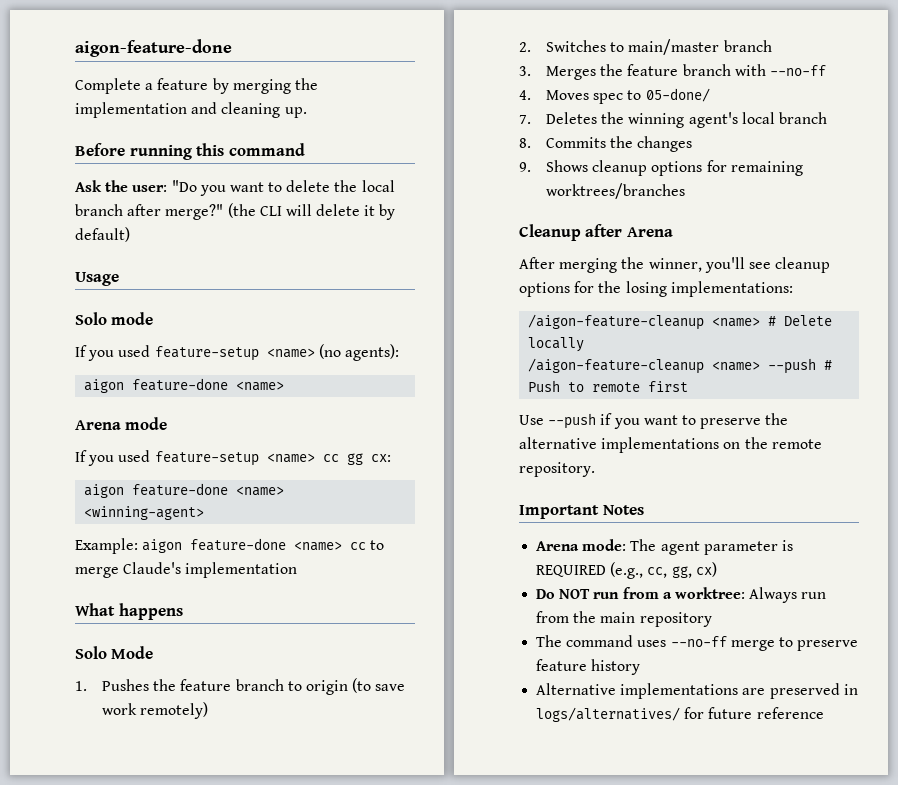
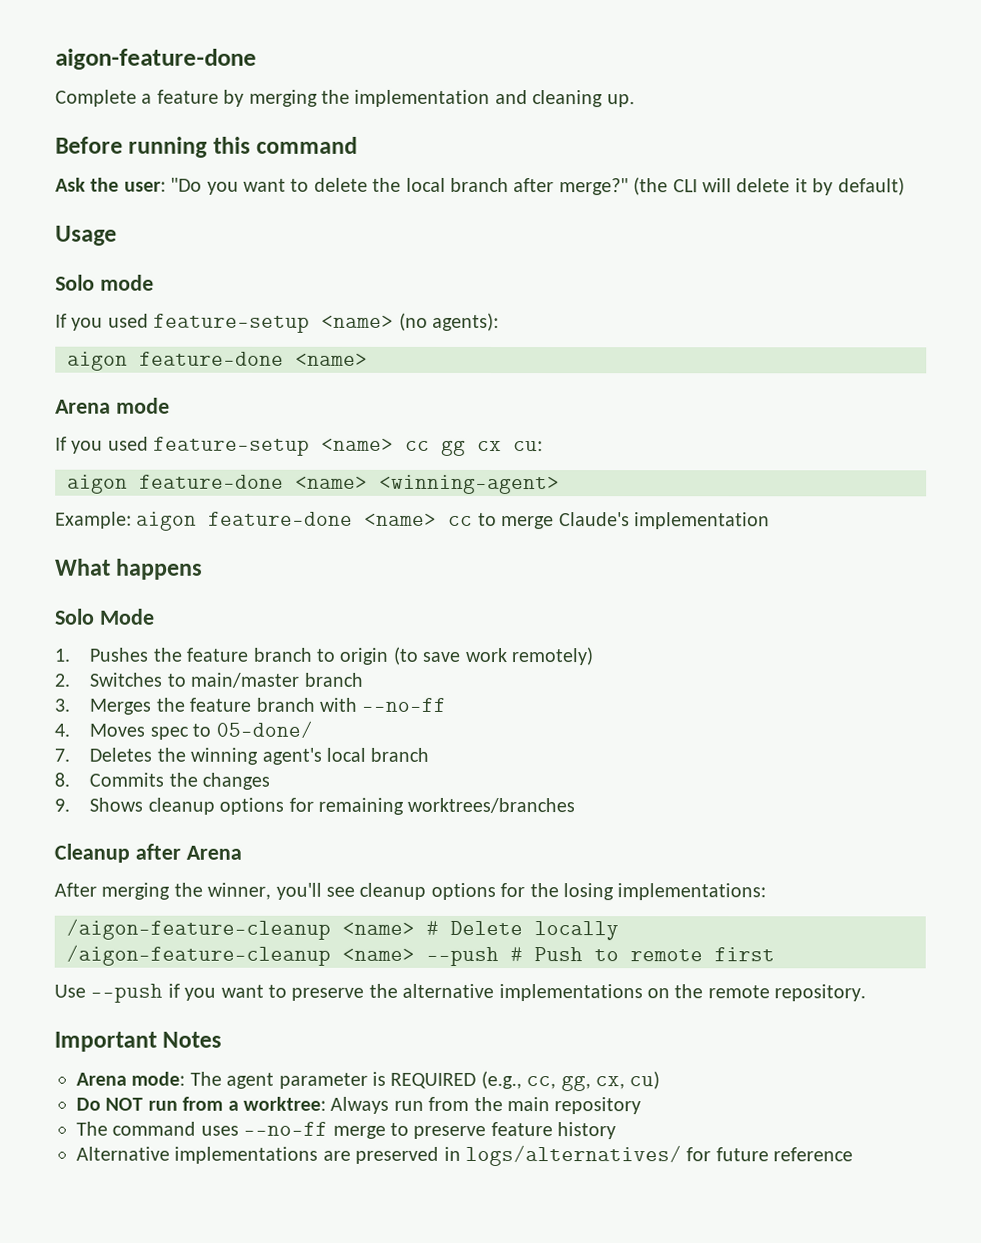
[370,454,391,462] cx: -> [477,440,544,452] cx cu:
[695,562,717,577] cx) -> [594,1071,661,1090] cx, cu)

